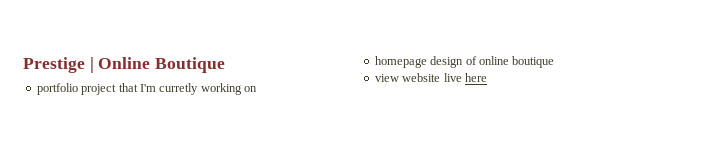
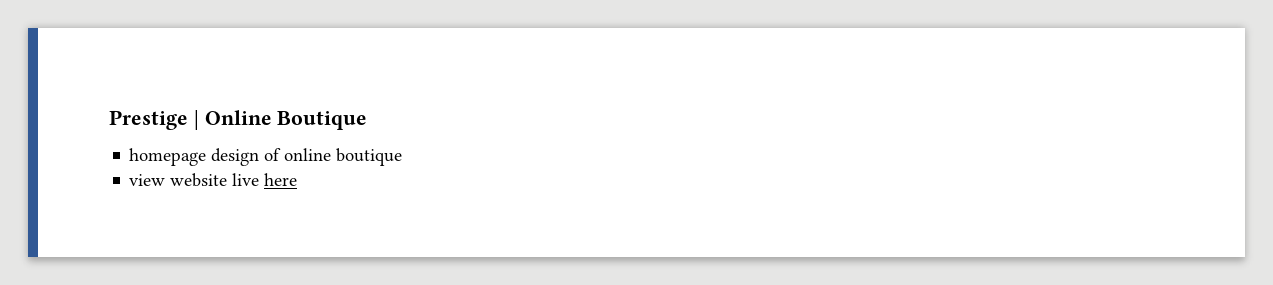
[36,83,257,95] // portfolio project that I'm curretly working on -> (368, 120) none

